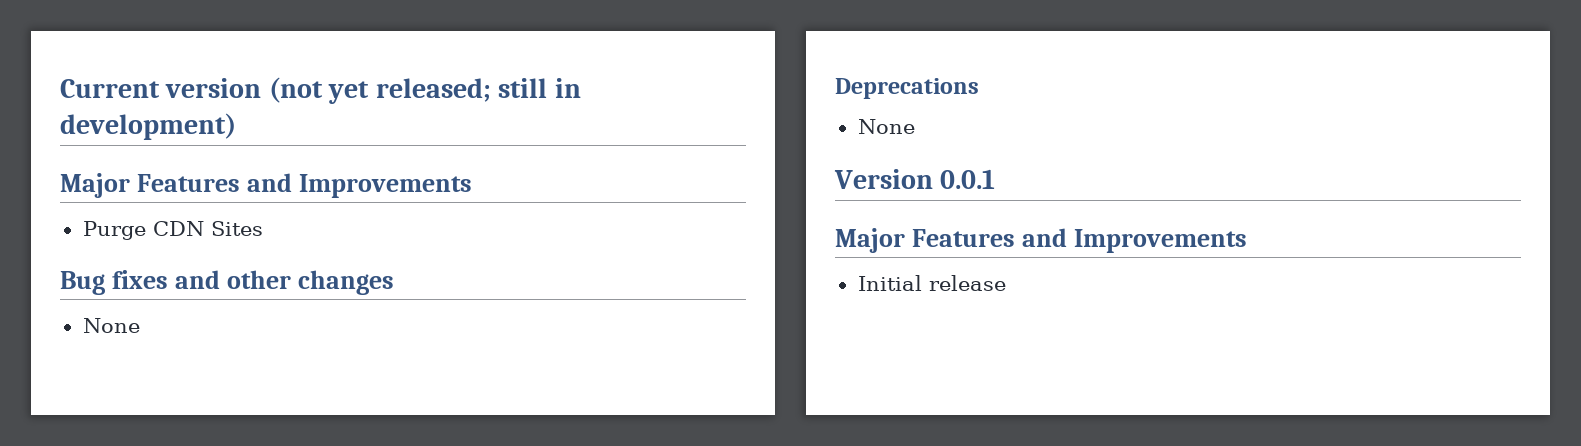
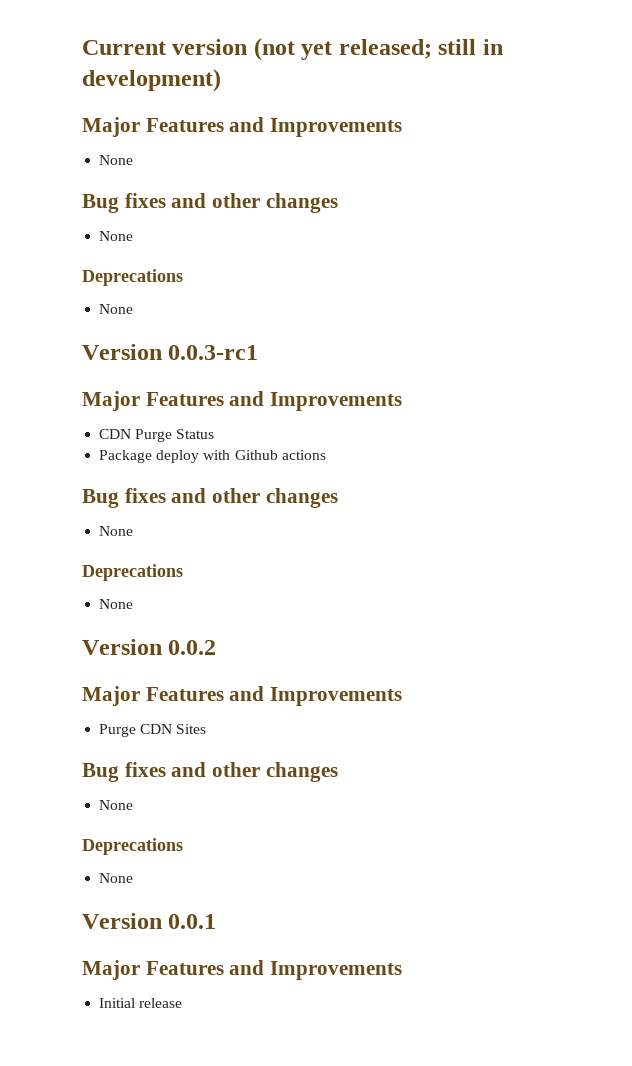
(472, 186) none -> [99,155,134,165] [82,193,338,213] [99,231,134,241] [82,269,183,286] [99,304,134,314] [82,344,259,360] [82,391,403,411] [99,429,215,442] [99,450,326,463] [82,488,338,508] [99,526,134,536] [82,564,183,581] [99,599,134,609] [82,639,217,655] [82,686,403,706] // None // Bug fixes and other changes // None // Deprecations // None // Version 0.0.3-rc1 // Major Features and Improvements // CDN Purge Status // Package deploy with Github actions // Bug fixes and other changes // None // Deprecations // None // Version 0.0.2 // Major Features and Improvements

